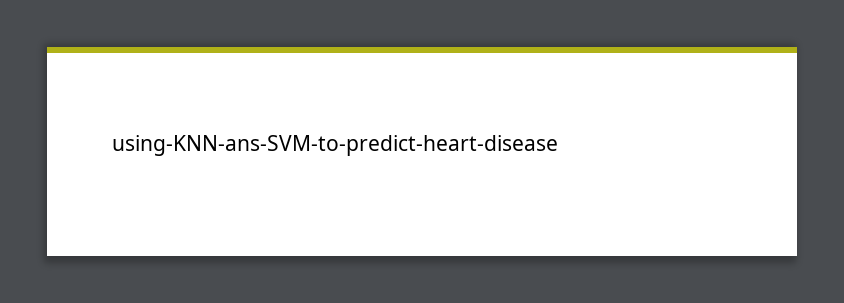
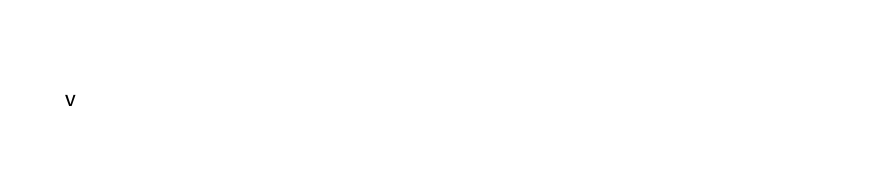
[112,135,558,156] using-KNN-ans-SVM-to-predict-heart-disease -> [65,94,76,106] v

